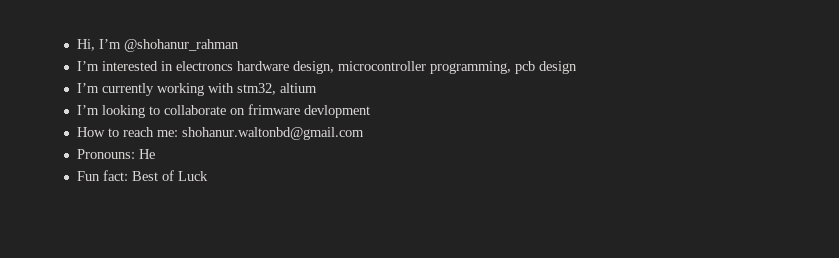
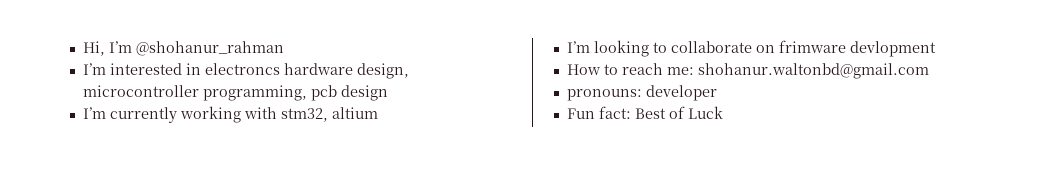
[76,149,155,159] Pronouns: He -> [566,85,717,101] pronouns: developer

